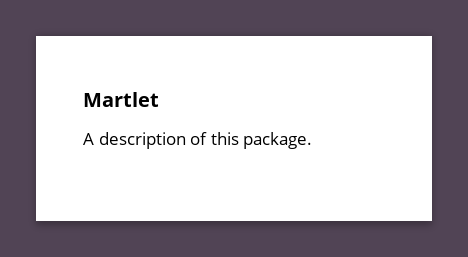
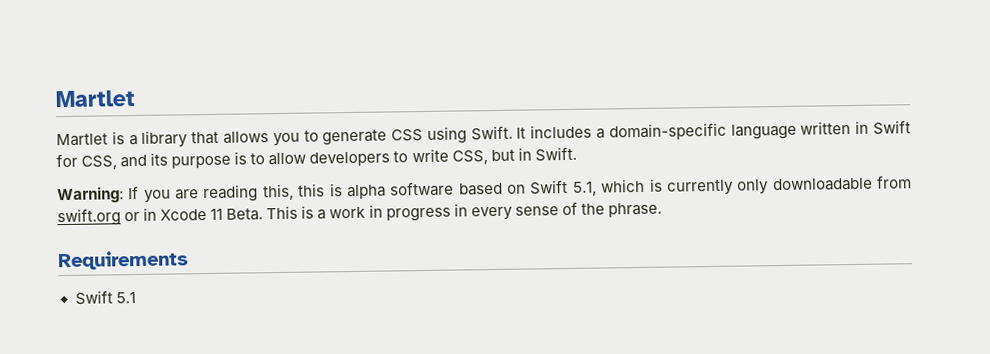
[83,132,313,149] A description of this package. -> [56,120,911,148] [56,146,577,170] [57,175,912,204] [57,201,662,227] [58,250,189,271] [74,290,136,305] Martlet is a library that allows you to generate CSS using Swift. It includes a domain-specific language written in Swift for CSS, and its purpose is to allow developers to write CSS, but in Swift. // Warning: If you are reading this, this is alpha software based on Swift 5.1, which is currently only downloadable from swift.org or in Xcode 11 Beta. This is a work in progress in every sense of the phrase. // Requirements // Swift 5.1

